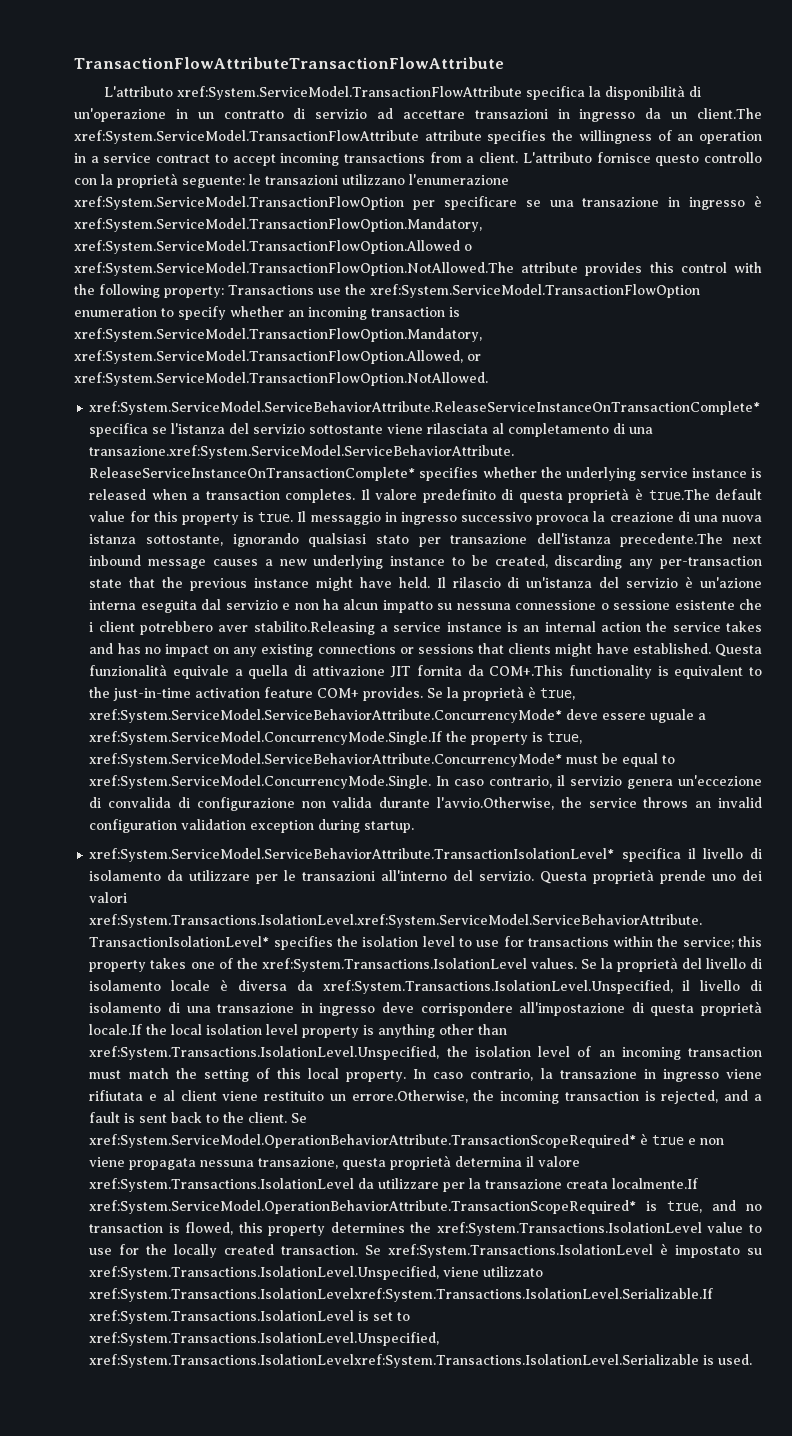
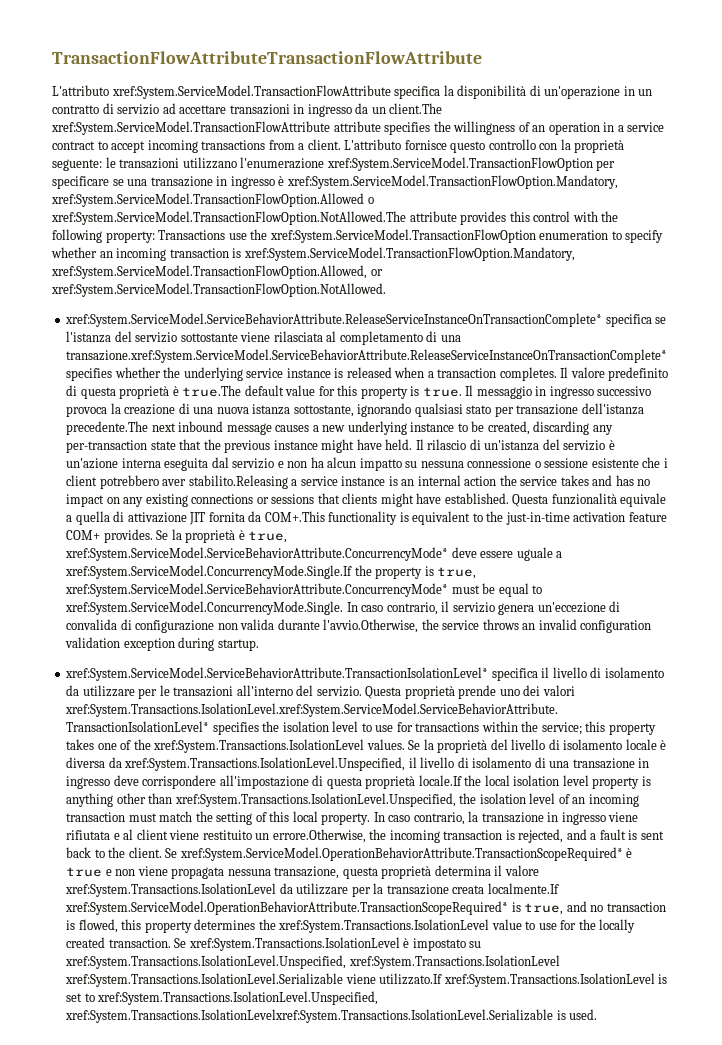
[443,1266,544,1277] [89,1288,714,1302] viene utilizzato xref:System.Transactions.IsolationLevelxref:System.Transactions.IsolationLevel.Serializable.If -> [348,955,560,969] [65,973,443,987] xref:System.Transactions.IsolationLevel xref:System.Transactions.IsolationLevel.Serializable viene utilizzato.If

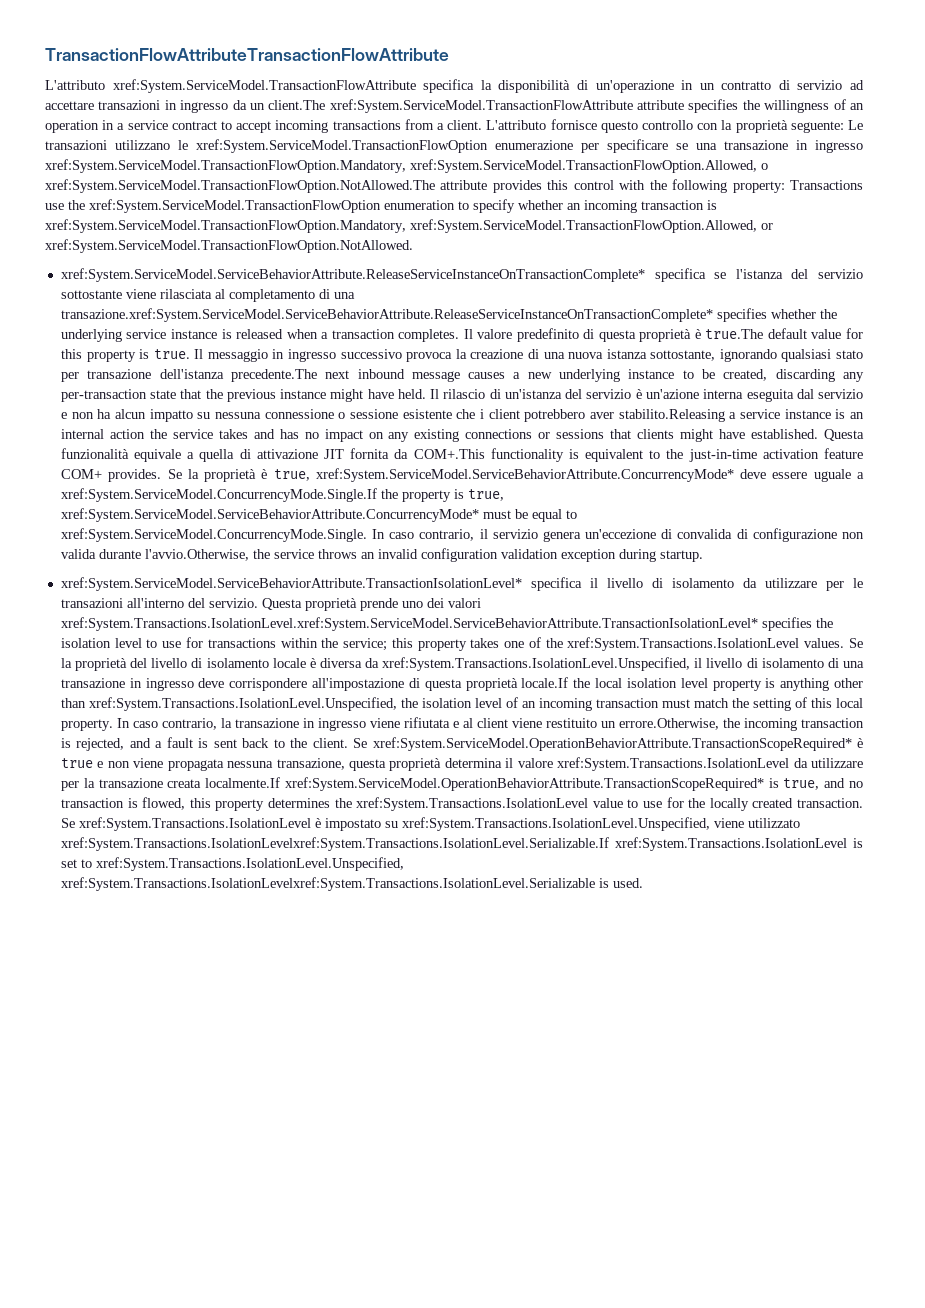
[105,157,116,168] le -> [848,120,864,130] Le
[240,157,593,171] l'enumerazione xref:System.ServiceModel.TransactionFlowOption -> [178,139,573,153] le xref:System.ServiceModel.TransactionFlowOption enumerazione
[278,175,618,189] [51,193,364,207] è xref:System.ServiceModel.TransactionFlowOption.Mandatory, xref:System.ServiceModel.TransactionFlowOption.Allowed -> [45,159,757,173] xref:System.ServiceModel.TransactionFlowOption.Mandatory, xref:System.ServiceModel.TransactionFlowOption.Allowed,
[348,955,560,969] [65,973,443,987] xref:System.Transactions.IsolationLevel xref:System.Transactions.IsolationLevel.Serializable viene utilizzato.If -> [713,818,800,828] [60,837,609,851] viene utilizzato xref:System.Transactions.IsolationLevelxref:System.Transactions.IsolationLevel.Serializable.If

